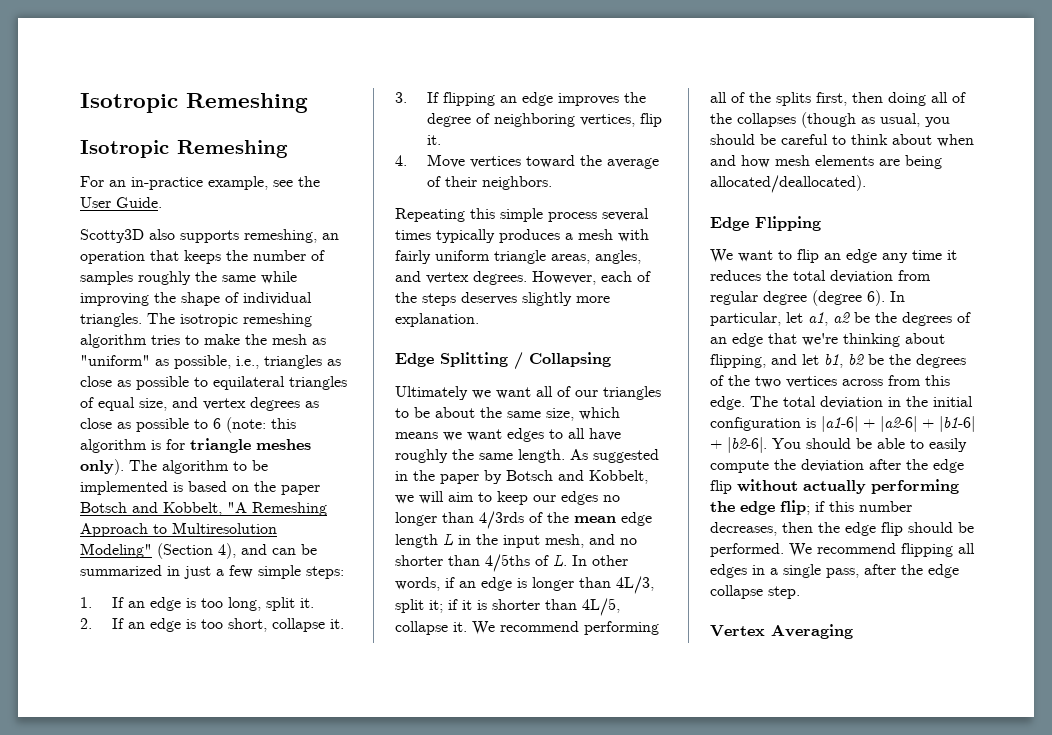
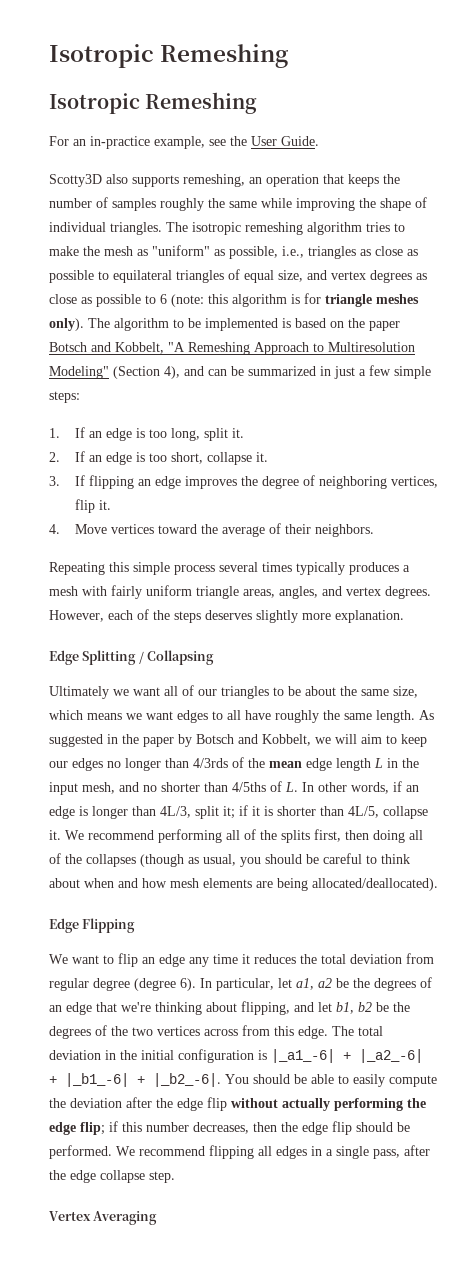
[821,416,975,432] [710,437,767,453] |a1-6| + |a2-6| + |b1-6| + |b2-6|. -> [271,1049,423,1063] [49,1073,221,1087] |_a1_-6| + |_a2_-6| + |_b1_-6| + |_b2_-6|.

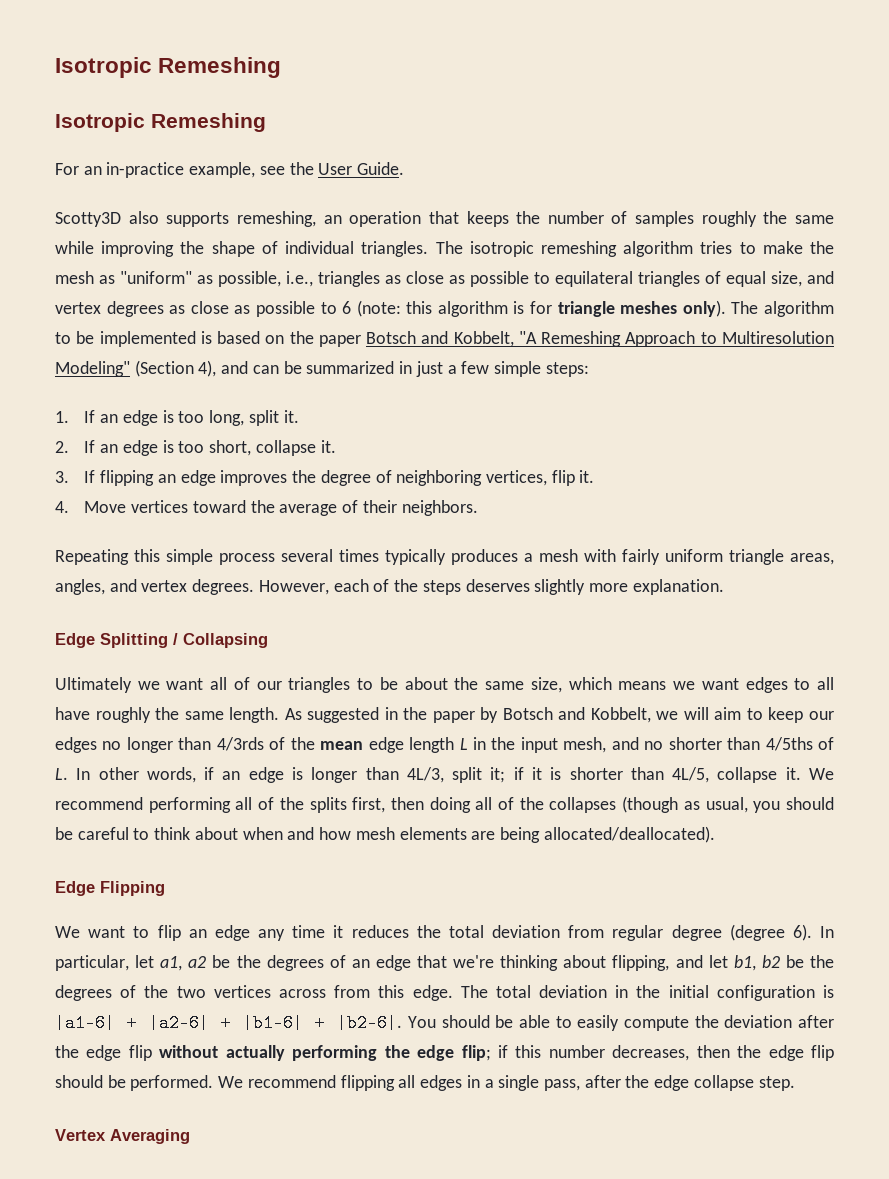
[271,1049,423,1063] [49,1073,221,1087] |_a1_-6| + |_a2_-6| + |_b1_-6| + |_b2_-6|. -> [55,1014,403,1032] |a1-6| + |a2-6| + |b1-6| + |b2-6|.

